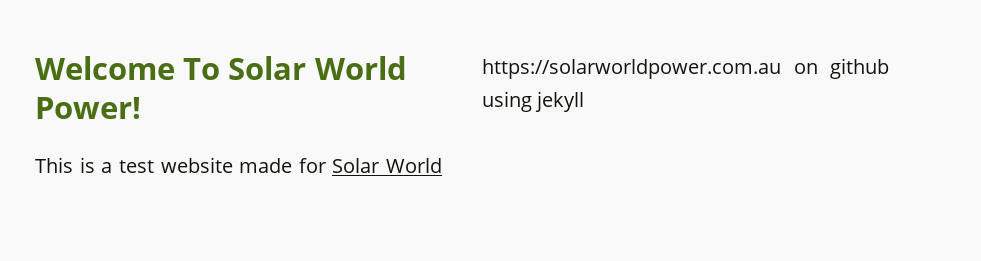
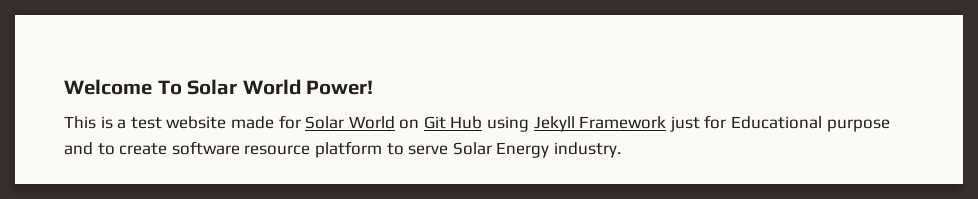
[482,58,889,79] [482,91,585,112] https://solarworldpower.com.au on github using jekyll -> [399,115,890,132] [64,141,621,158] on Git Hub using Jekyll Framework just for Educational purpose and to create software resource platform to serve Solar Energy industry.

